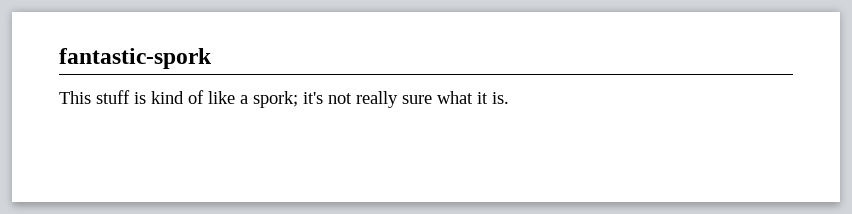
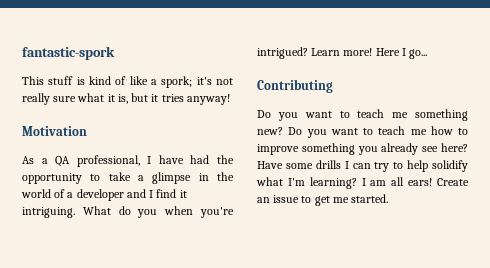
[492,92,509,104] is. -> [117,93,230,105] [22,126,87,136] [22,155,235,167] [22,172,234,184] [21,189,187,201] [22,206,234,218] [257,47,428,59] [257,79,333,93] [257,109,468,121] [257,126,468,138] [257,143,468,155] [257,160,468,172] [256,177,469,189] [257,194,389,206] is, but it tries anyway! // Motivation // As a QA professional, I have had the opportunity to take a glimpse in the world of a developer and I find it intriguing. What do you when you're intrigued? Learn more! Here I go... // Contributing // Do you want to teach me something new? Do you want to teach me how to improve something you already see here? Have some drills I can try to help solidify what I'm learning? I am all ears! Create an issue to get me started.

